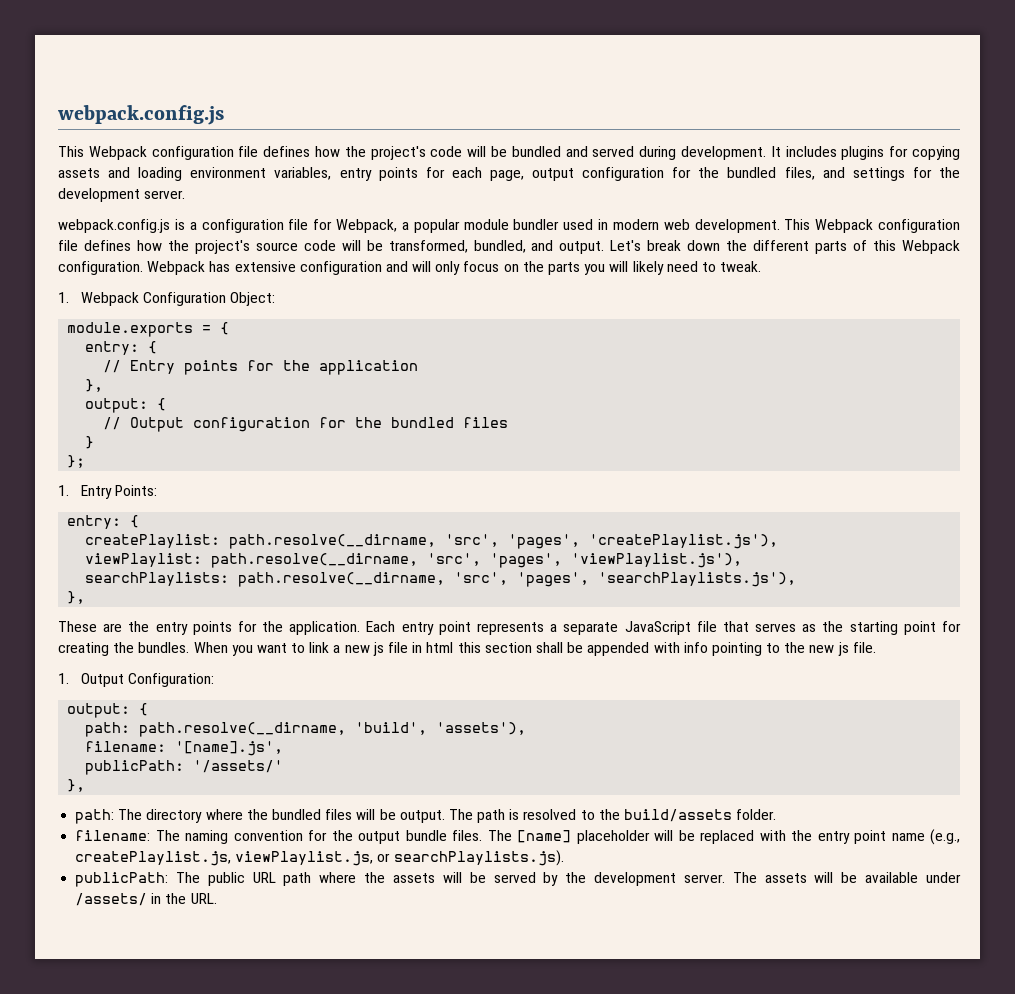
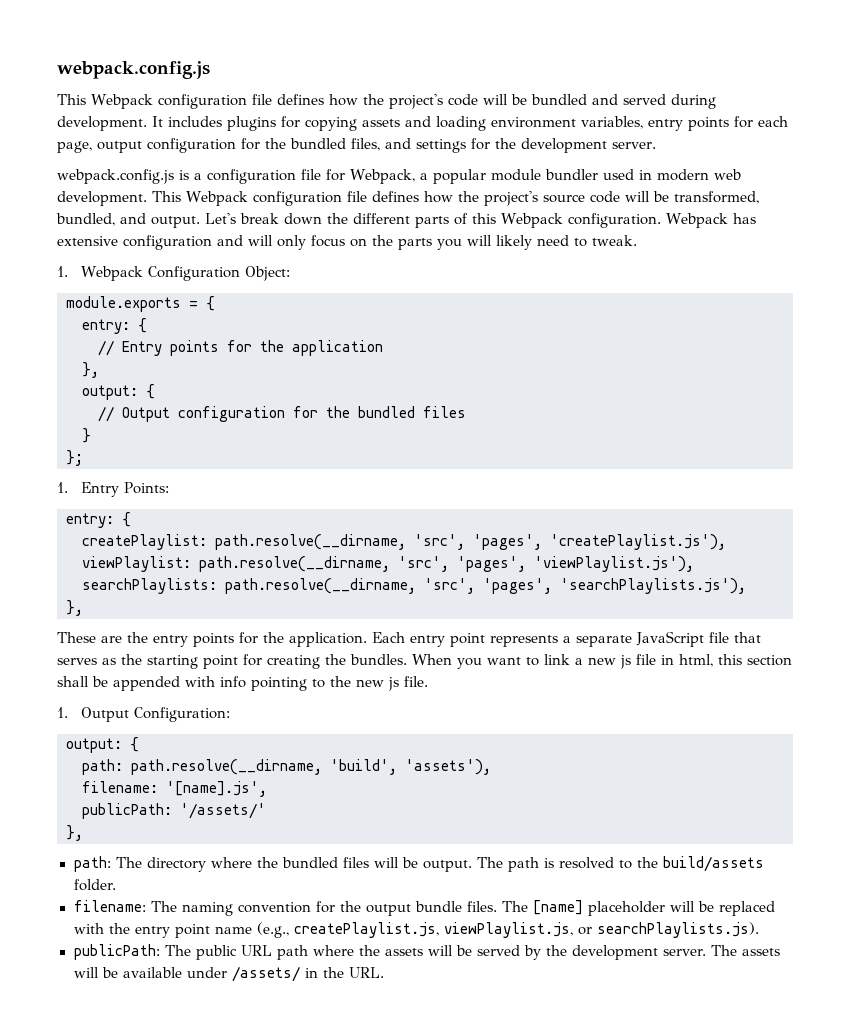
[426,642,454,653] html -> [679,654,713,667] html,

